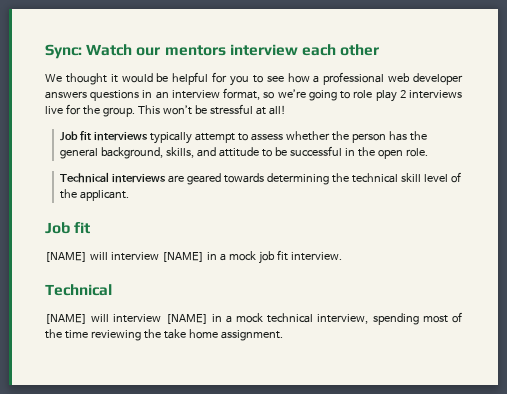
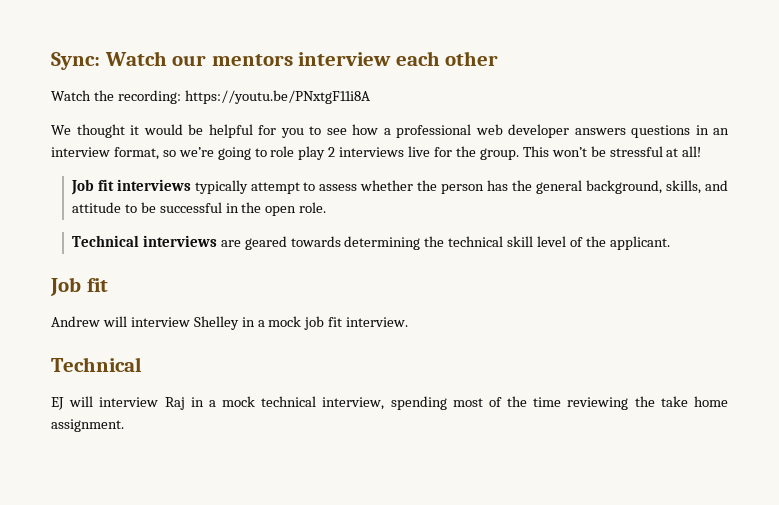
(380, 50) none -> [51,90,370,104] // Watch the recording: https://youtu.be/PNxtgF11i8A
[45,252,204,262] [NAME] will interview [NAME] -> [51,316,239,330] Andrew will interview Shelley
[45,314,208,324] [NAME] will interview [NAME] -> [51,396,185,410] EJ will interview Raj

